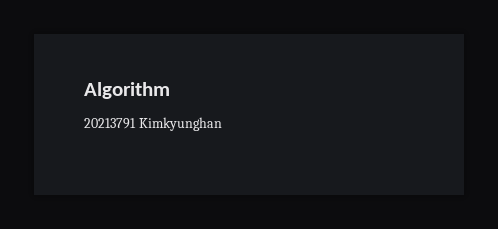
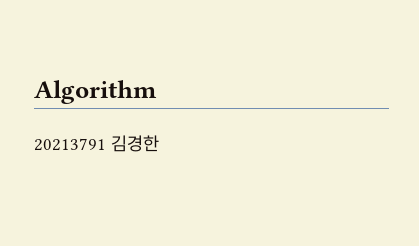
[138,117,222,131] Kimkyunghan -> [111,135,159,152] 김경한

